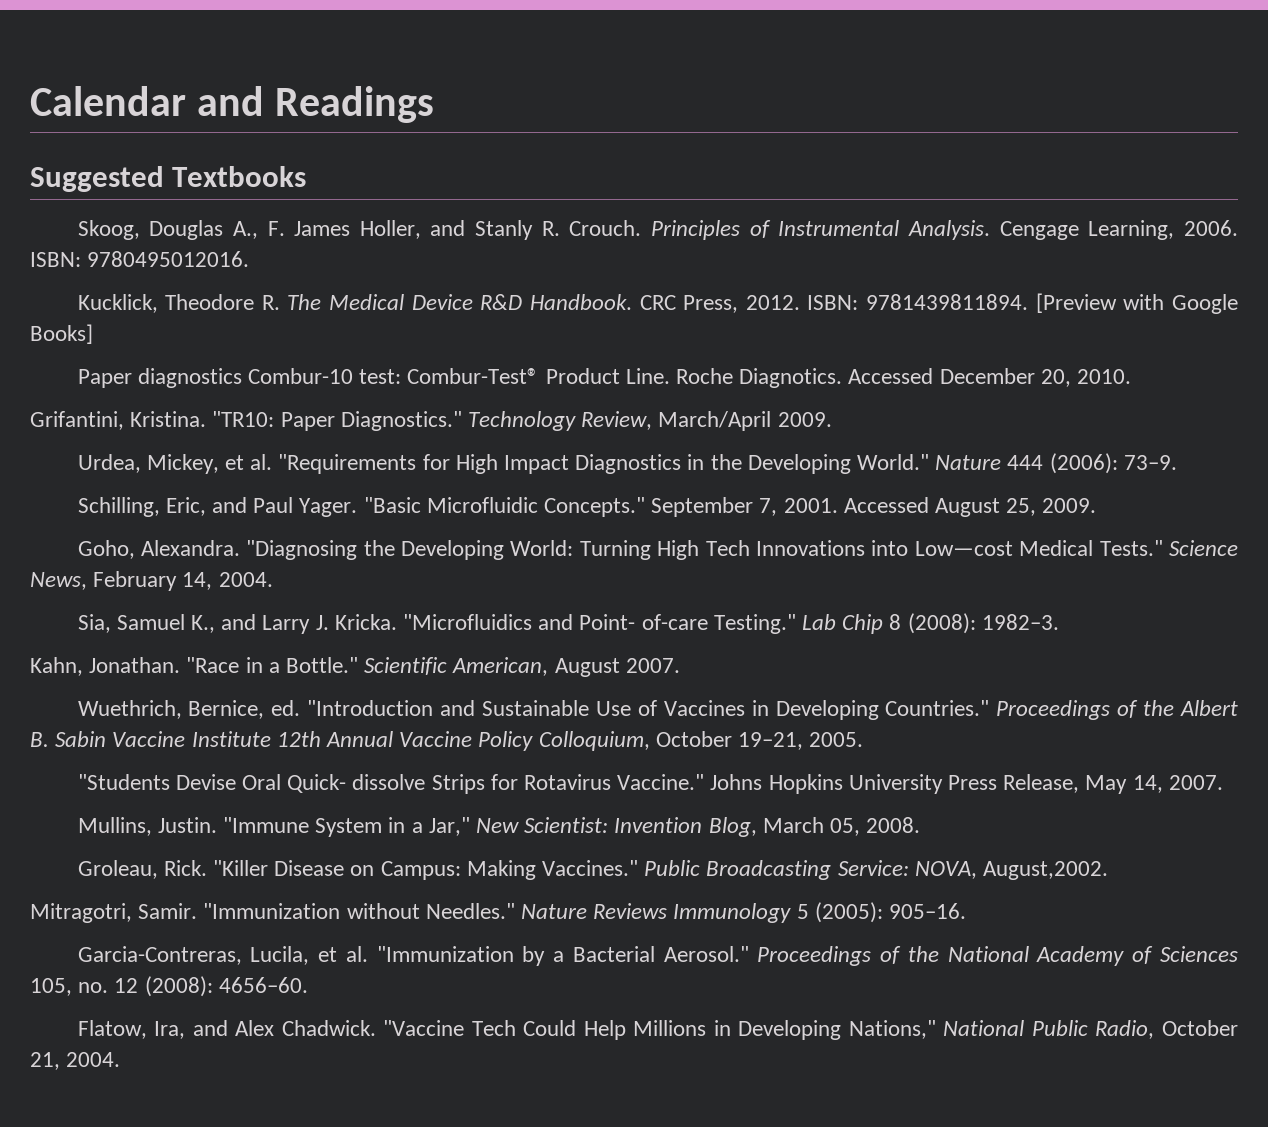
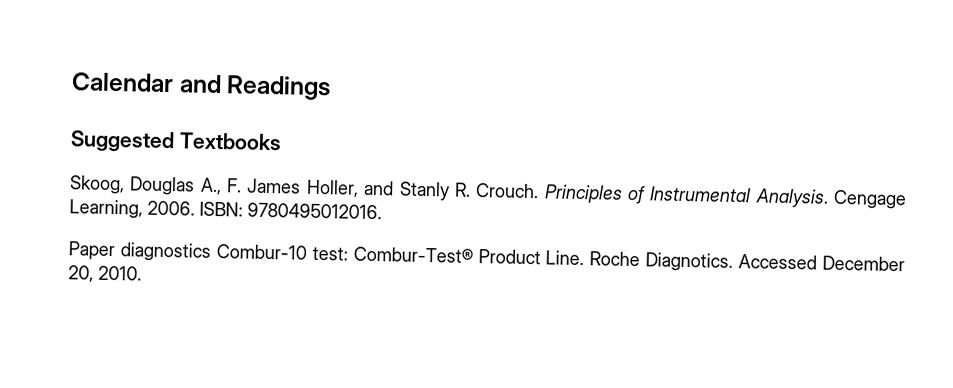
[77,293,1238,314] [30,324,93,344] // Kucklick, Theodore R. The Medical Device R&D Handbook. CRC Press, 2012. ISBN: 9781439811894. [Preview with Google Books] -> (382, 211) none
[30,411,832,431] [77,453,1177,474] [77,497,1097,517] [77,540,1238,560] [30,571,273,591] [77,613,1059,634] [30,657,680,677] [77,700,1238,720] [30,731,864,751] [77,774,1223,794] [77,817,921,837] [77,860,1109,880] [30,902,967,923] [77,946,1238,966] [30,976,308,997] [77,1020,1238,1040] [30,1052,121,1070] // Grifantini, Kristina. "TR10: Paper Diagnostics." Technology Review, March/April 2009. // Urdea, Mickey, et al. "Requirements for High Impact Diagnostics in the Developing World." Nature 444 (2006): 73–9. // Schilling, Eric, and Paul Yager. "Basic Microfluidic Concepts." September 7, 2001. Accessed August 25, 2009. // Goho, Alexandra. "Diagnosing the Developing World: Turning High Tech Innovations into Low—cost Medical Tests." Science News, February 14, 2004. // Sia, Samuel K., and Larry J. Kricka. "Microfluidics and Point- of-care Testing." Lab Chip 8 (2008): 1982–3. // Kahn, Jonathan. "Race in a Bottle." Scientific American, August 2007. // Wuethrich, Bernice, ed. "Introduction and Sustainable Use of Vaccines in Developing Countries." Proceedings of the Albert B. Sabin Vaccine Institute 12th Annual Vaccine Policy Colloquium, October 19–21, 2005. // "Students Devise Oral Quick- dissolve Strips for Rotavirus Vaccine." Johns Hopkins University Press Release, May 14, 2007. // Mullins, Justin. "Immune System in a Jar," New Scientist: Invention Blog, March 05, 2008. // Groleau, Rick. "Killer Disease on Campus: Making Vaccines." Public Broadcasting Service: NOVA, August,2002. // Mitragotri, Samir. "Immunization without Needles." Nature Reviews Immunology 5 (2005): 905–16. // Garcia-Contreras, Lucila, et al. "Immunization by a Bacterial Aerosol." Proceedings of the National Academy of Sciences 105, no. 12 (2008): 4656–60. // Flatow, Ira, and Alex Chadwick. "Vaccine Tech Could Help Millions in Developing Nations," National Public Radio, October 21, 2004. -> (142, 273) none

